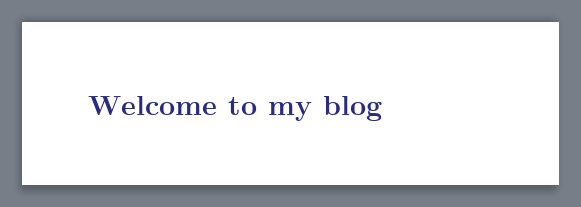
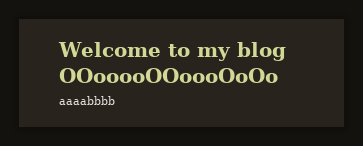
(382, 108) none -> [59,68,278,83] [59,96,115,105] OOooooOOoooOoOo // aaaabbbb

